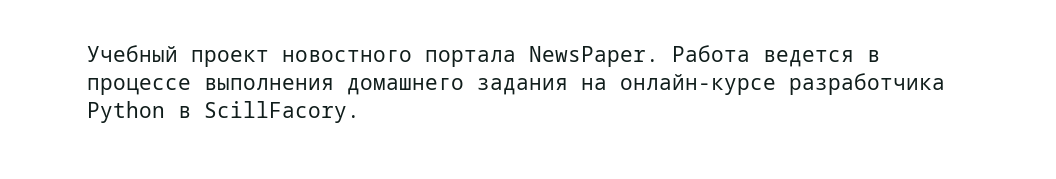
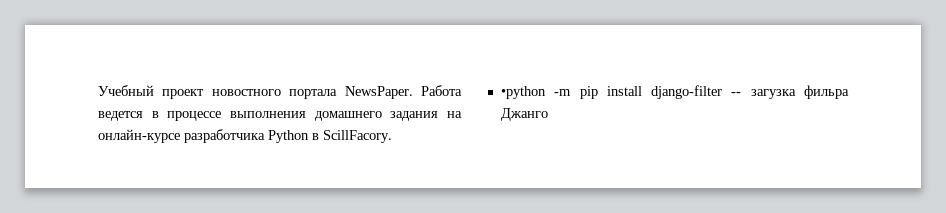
(360, 112) none -> [500,85,849,99] [500,108,548,121] // •python -m pip install django-filter -- загузка фильра Джанго

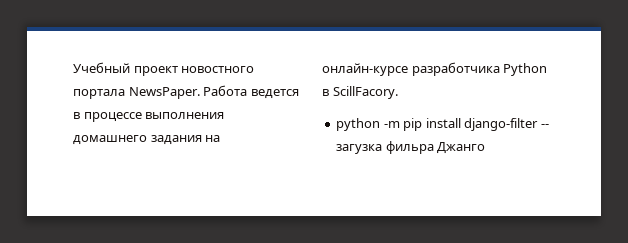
[500,86,546,99] •python -> [336,118,381,131] python

